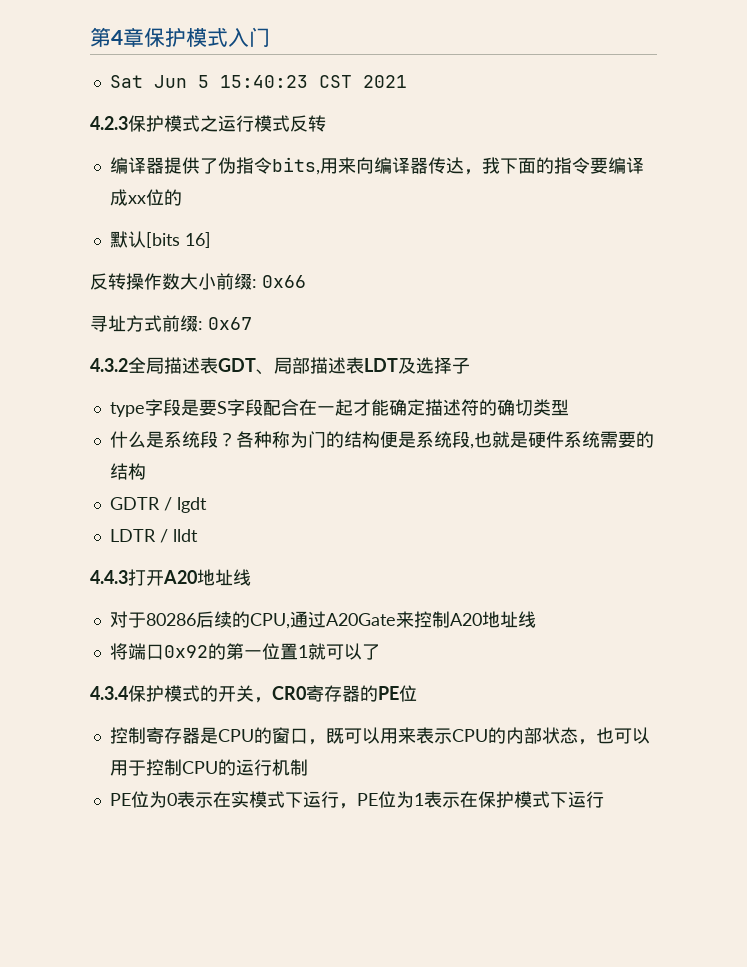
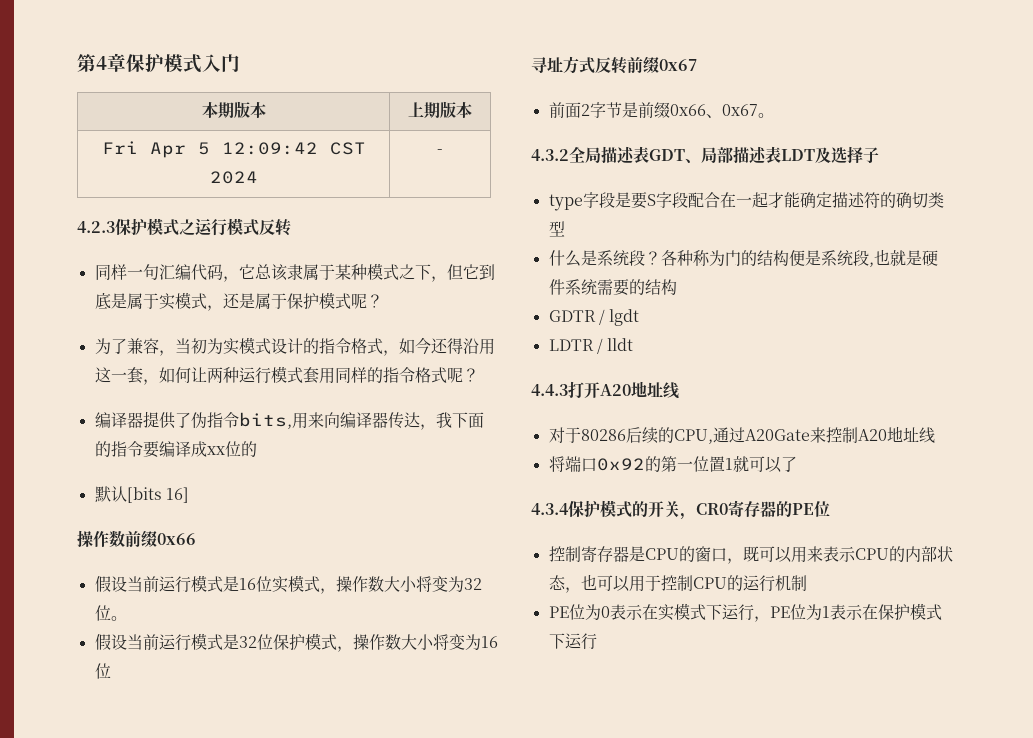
[109,75,407,88] // Sat Jun 5 15:40:23 CST 2021 -> [201,101,266,119] [408,101,472,119] [101,141,366,158] [209,171,258,184] [437,149,443,154] // 本期版本 | 上期版本 // Fri Apr 5 12:09:42 CST 2024 | -
(326, 123) none -> [94,263,495,282] [94,292,383,311] [94,337,495,356] [94,366,479,385] // 同样一句汇编代码，它总该隶属于某种模式之下，但它到底是属于实模式，还是属于保护模式呢？ // 为了兼容，当初为实模式设计的指令格式，如今还得沿用这一套，如何让两种运行模式套用同样的指令格式呢？
[90,273,306,290] 反转操作数大小前缀: 0x66 -> [77,530,196,548] [94,575,482,594] [94,605,127,621] [94,633,498,652] [94,663,111,679] 操作数前缀0x66 // 假设当前运行模式是16位实模式，操作数大小将变为32位。 // 假设当前运行模式是32位保护模式，操作数大小将变为16位
[162,315,252,332] 前缀: 0x67 -> [595,56,697,74] [548,102,774,118] 反转前缀0x67 // 前面2字节是前缀0x66、0x67。

